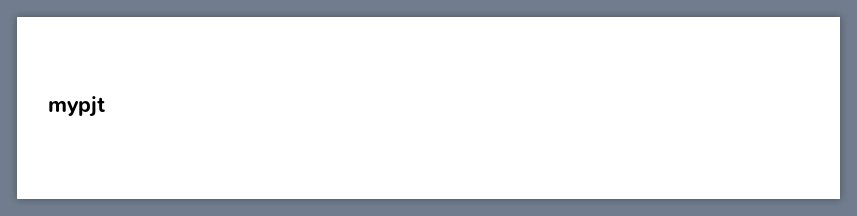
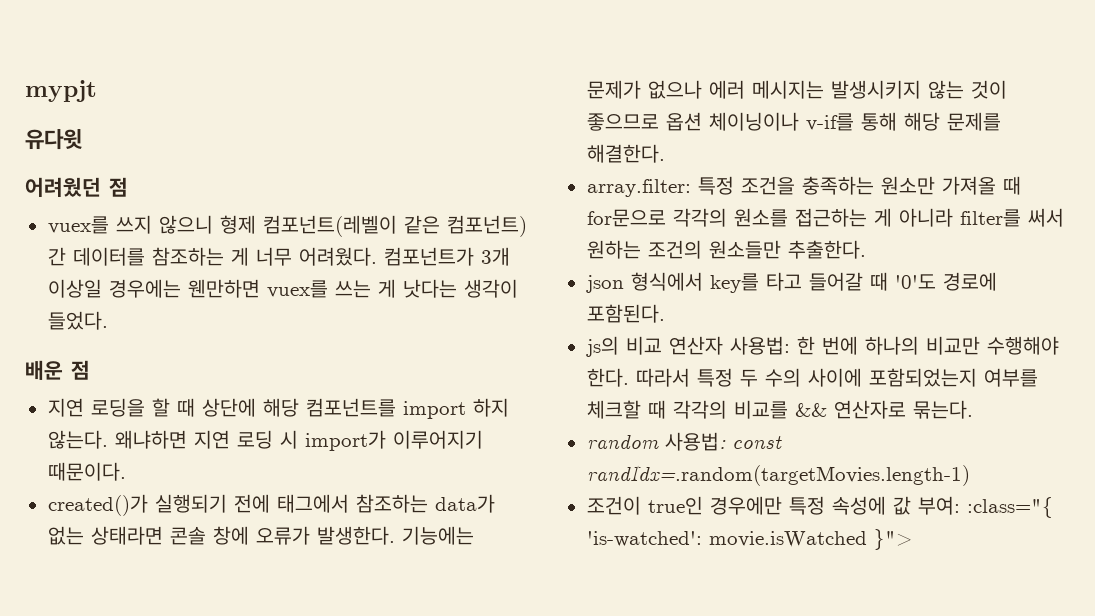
(105, 106) none -> [25,129,82,150] [25,177,128,197] [47,215,527,237] [47,247,510,266] [47,279,518,298] [47,311,108,330] [25,360,90,380] [47,398,509,419] [47,430,483,451] [47,462,126,481] [47,494,495,516] [47,526,474,545] [586,80,1007,99] [586,112,1001,131] [586,144,665,163] [586,176,1021,197] [586,208,1064,227] [586,240,866,259] [585,272,997,293] [586,304,665,323] [585,336,1059,357] [586,368,1038,387] [586,400,973,419] [586,432,782,451] [586,465,970,486] [586,496,1053,518] [586,529,912,550] // 유다윗 // 어려웠던 점 // vuex를 쓰지 않으니 형제 컴포넌트(레벨이 같은 컴포넌트) 간 데이터를 참조하는 게 너무 어려웠다. 컴포넌트가 3개 이상일 경우에는 웬만하면 vuex를 쓰는 게 낫다는 생각이 들었다. // 배운 점 // 지연 로딩을 할 때 상단에 해당 컴포넌트를 import 하지 않는다. 왜냐하면 지연 로딩 시 import가 이루어지기 때문이다. // created()가 실행되기 전에 태그에서 참조하는 data가 없는 상태라면 콘솔 창에 오류가 발생한다. 기능에는 문제가 없으나 에러 메시지는 발생시키지 않는 것이 좋으므로 옵션 체이닝이나 v-if를 통해 해당 문제를 해결한다. // array.filter: 특정 조건을 충족하는 원소만 가져올 때 for문으로 각각의 원소를 접근하는 게 아니라 filter를 써서 원하는 조건의 원소들만 추출한다. // json 형식에서 key를 타고 들어갈 때 '0'도 경로에 포함된다. // js의 비교 연산자 사용법: 한 번에 하나의 비교만 수행해야 한다. 따라서 특정 두 수의 사이에 포함되었는지 여부를 체크할 때 각각의 비교를 && 연산자로 묶는다. // random 사용법: const randIdx=.random(targetMovies.length-1) // 조건이 true인 경우에만 특정 속성에 값 부여: :class="{ 'is-watched': movie.isWatched }">

